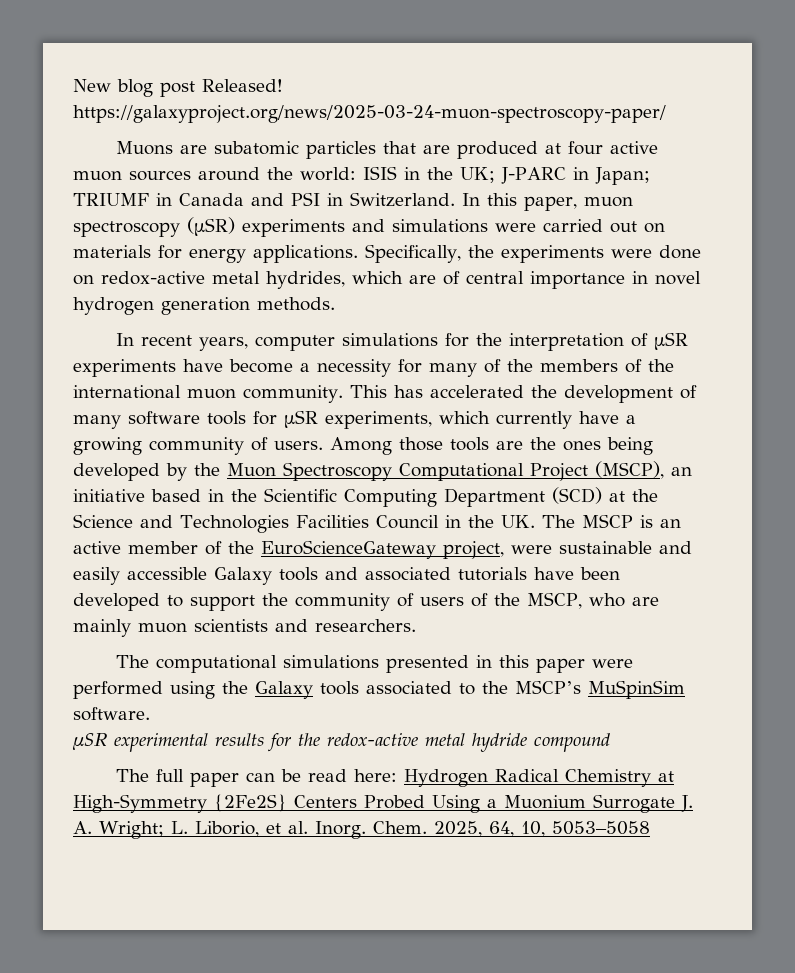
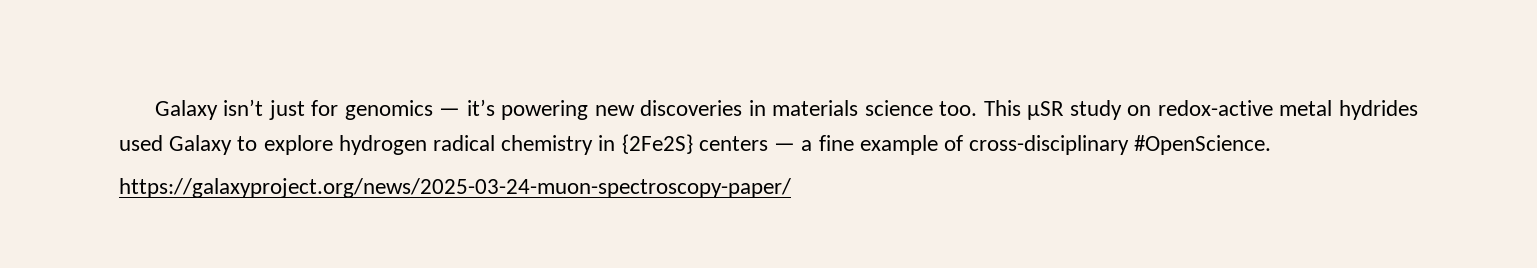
[73,79,283,97] [73,105,666,123] [115,141,658,159] [73,166,650,185] [73,192,633,211] [73,217,665,237] [73,244,701,263] [73,271,701,289] [73,297,335,315] [115,332,688,351] [73,359,674,377] [73,385,697,403] [73,410,636,429] [73,437,653,455] [73,461,692,481] [73,487,658,507] [73,514,681,533] [73,540,692,559] [73,567,620,585] [73,592,659,611] [73,619,416,637] [115,655,633,673] [73,680,685,699] [73,707,150,721] [72,733,610,752] [115,769,674,787] [73,794,693,813] [73,821,650,839] New blog post Released! https://galaxyproject.org/news/2025-03-24-muon-spectroscopy-paper/ // Muons are subatomic particles that are produced at four active muon sources around the world: ISIS in the UK; J-PARC in Japan; TRIUMF in Canada and PSI in Switzerland. In this paper, muon spectroscopy (μSR) experiments and simulations were carried out on materials for energy applications. Specifically, the experiments were done on redox-active metal hydrides, which are of central importance in novel hydrogen generation methods. // In recent years, computer simulations for the interpretation of μSR experiments have become a necessity for many of the members of the international muon community. This has accelerated the development of many software tools for µSR experiments, which currently have a growing community of users. Among those tools are the ones being developed by the Muon Spectroscopy Computational Project (MSCP), an initiative based in the Scientific Computing Department (SCD) at the Science and Technologies Facilities Council in the UK. The MSCP is an active member of the EuroScienceGateway project, were sustainable and easily accessible Galaxy tools and associated tutorials have been developed to support the community of users of the MSCP, who are mainly muon scientists and researchers. // The computational simulations presented in this paper were performed using the Galaxy tools associated to the MSCP’s MuSpinSim software. // μSR experimental results for the redox-active metal hydride compound // The full paper can be read here: Hydrogen Radical Chemistry at High-Symmetry {2Fe2S} Centers Probed Using a Muonium Surrogate J. A. Wright; L. Liborio, et al. Inorg. Chem. 2025, 64, 10, 5053–5058 -> [154,99,1418,120] [119,134,1272,155] [119,178,791,198] Galaxy isn’t just for genomics — it’s powering new discoveries in materials science too. This μSR study on redox-active metal hydrides used Galaxy to explore hydrogen radical chemistry in {2Fe2S} centers — a fine example of cross-disciplinary #OpenScience. // https://galaxyproject.org/news/2025-03-24-muon-spectroscopy-paper/

